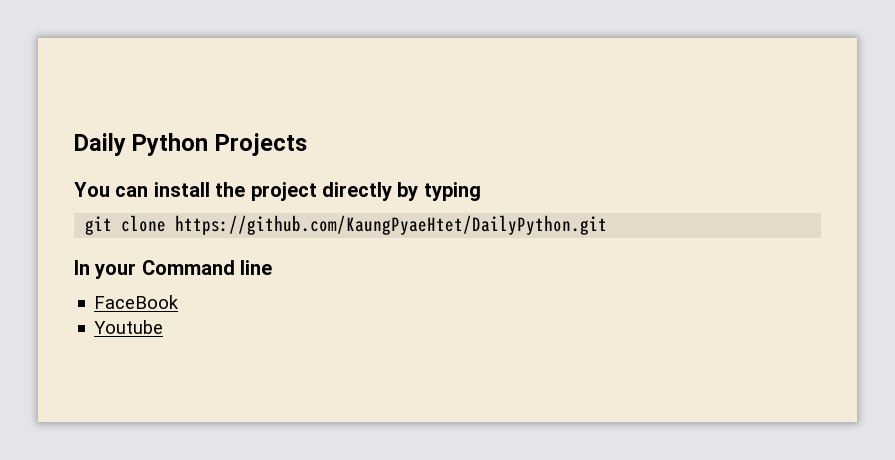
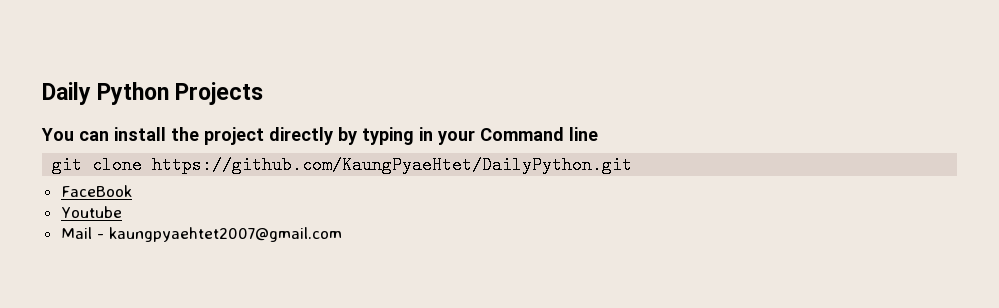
(481, 191) none -> [419,127,598,145] in your Command line
[74,260,273,279] // In your Command line -> (633, 165) none
(164, 327) none -> [60,227,342,242] // Mail - kaungpyaehtet2007@gmail.com

